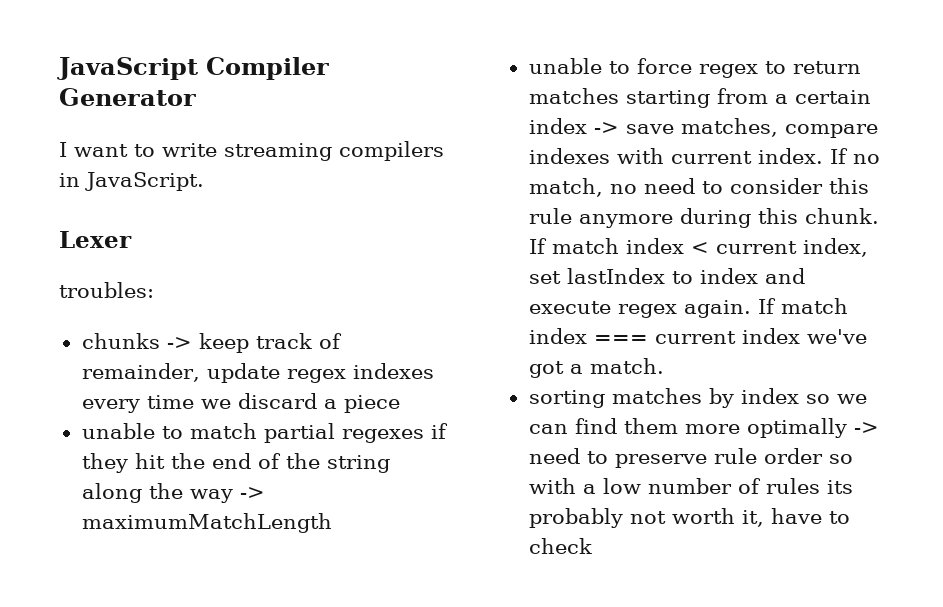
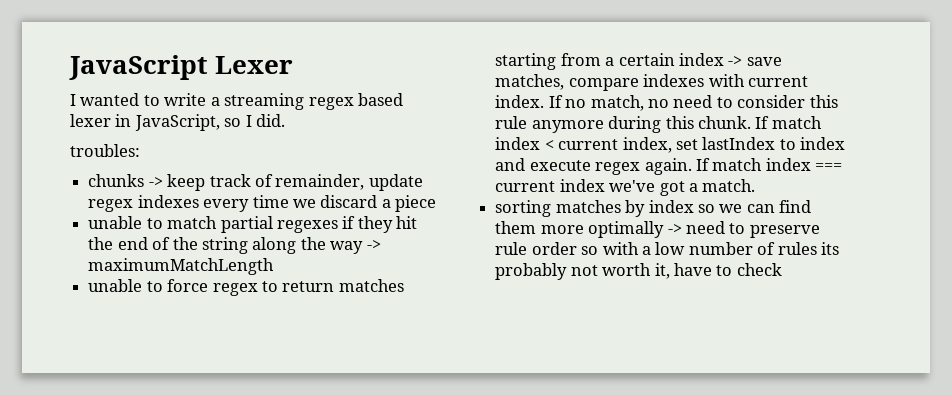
[206,57,329,80] [59,88,196,106] [59,142,128,157] Compiler Generator // I want -> [215,56,294,74] [70,93,140,106] Lexer // I wanted
[224,141,444,161] [59,172,204,191] [59,231,132,248] streaming compilers in JavaScript. // Lexer -> [210,93,404,110] [70,114,286,131] a streaming regex based lexer in JavaScript, so I did.

